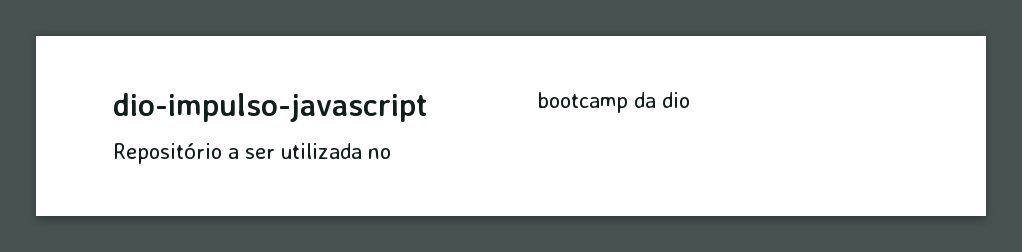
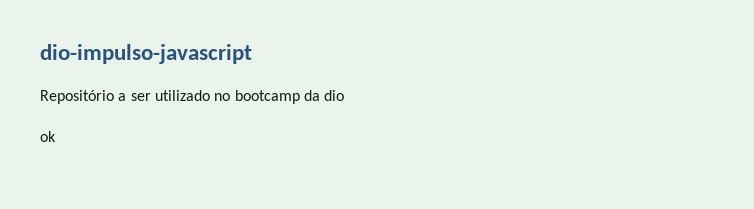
[281,143,362,159] utilizada -> [154,90,210,101] utilizado
(690, 100) none -> [40,131,56,142] // ok

